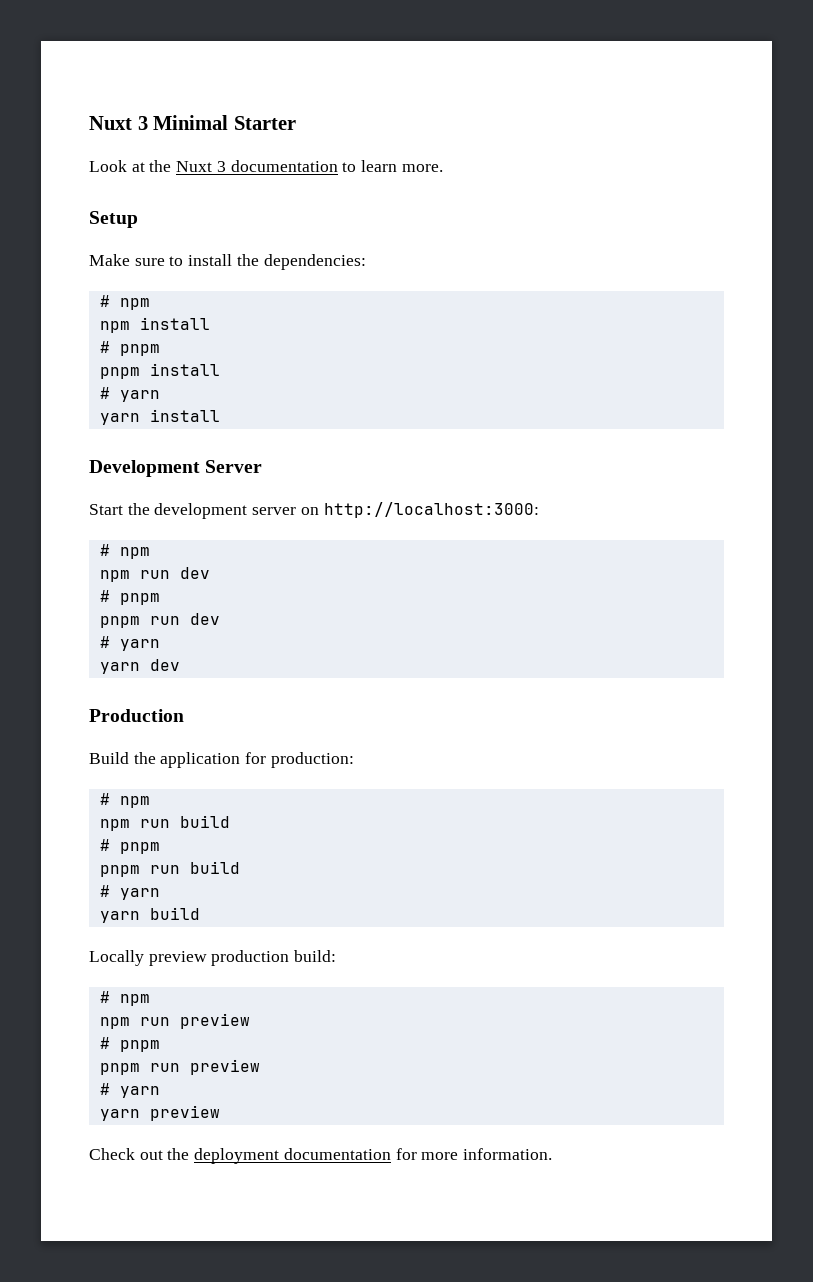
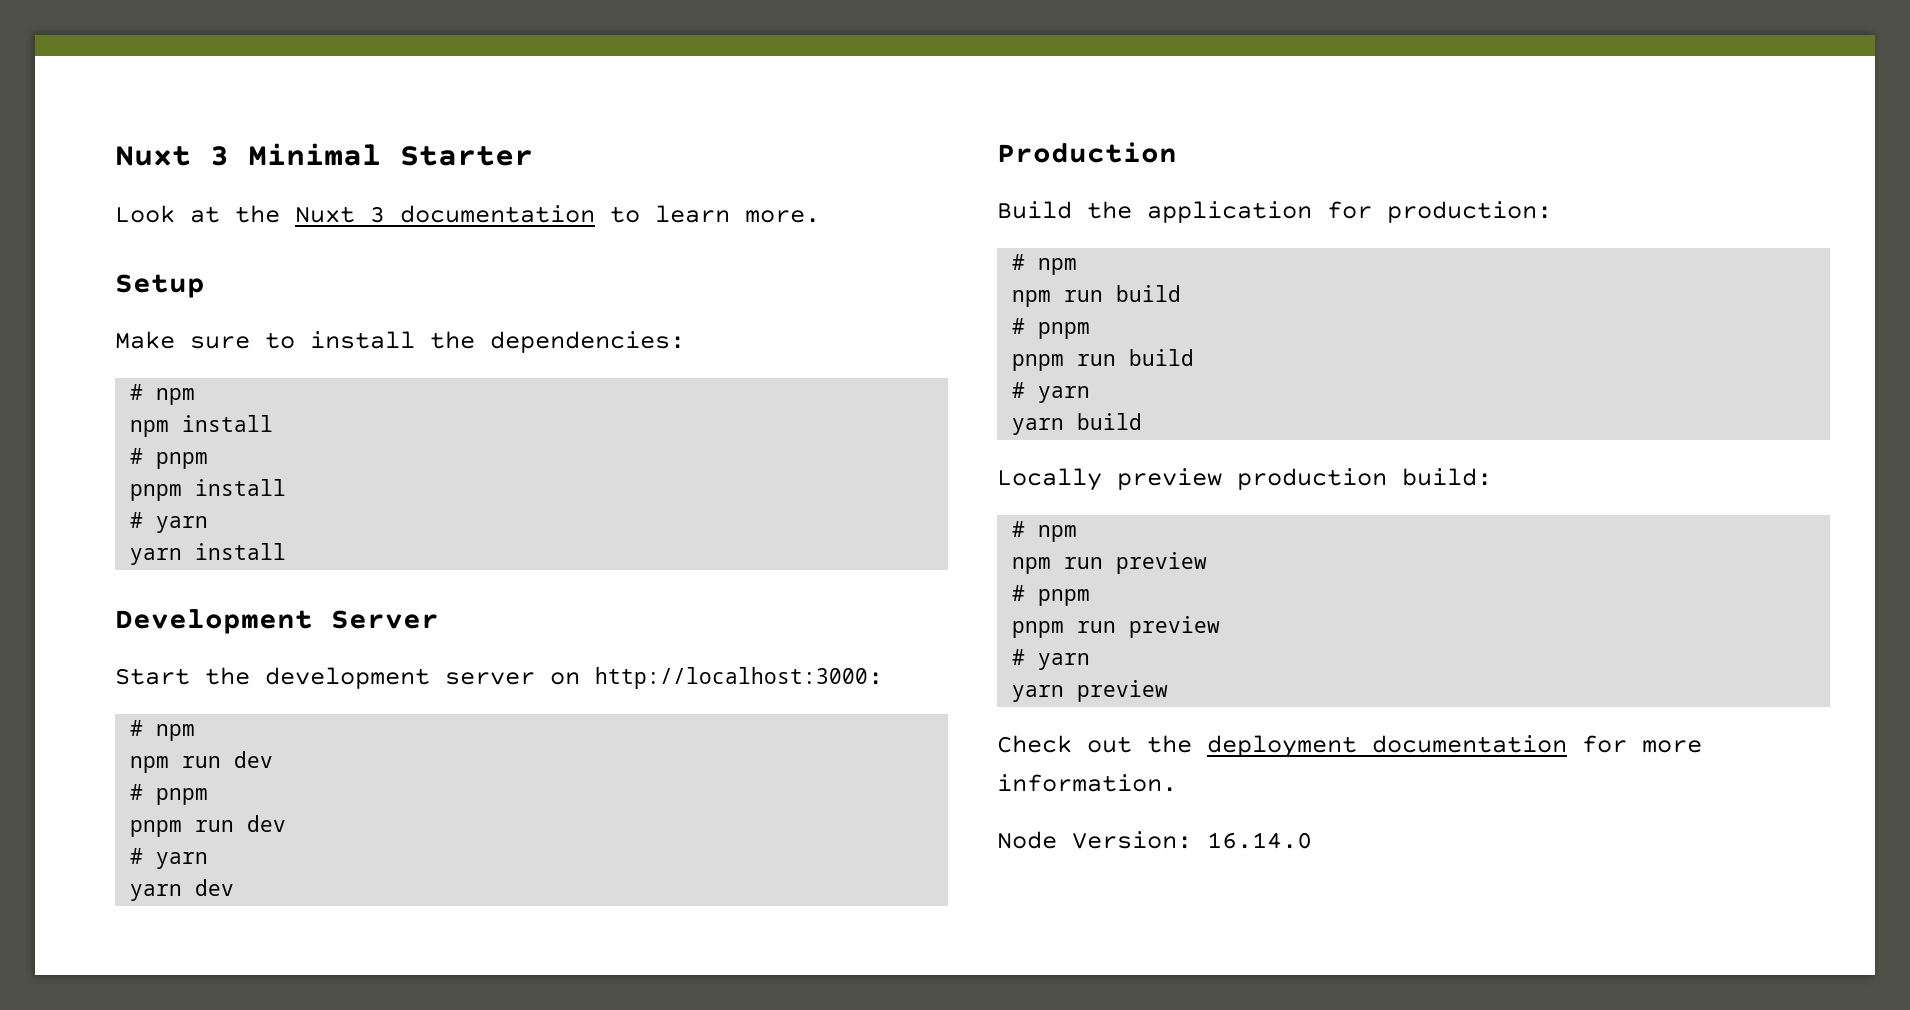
(553, 1154) none -> [997,831,1312,849] // Node Version: 16.14.0

